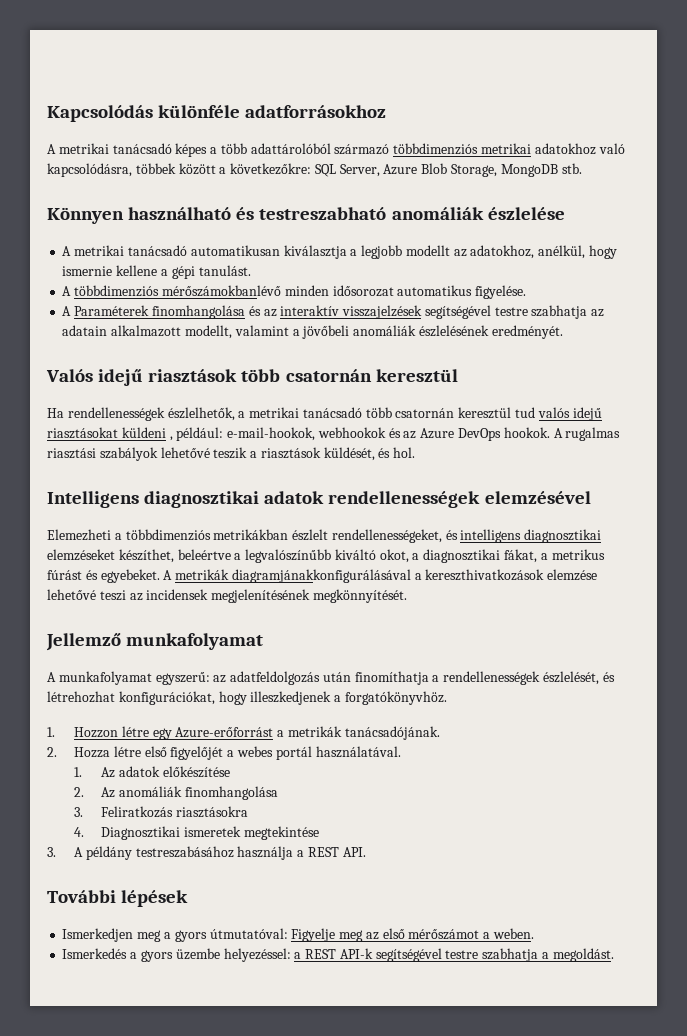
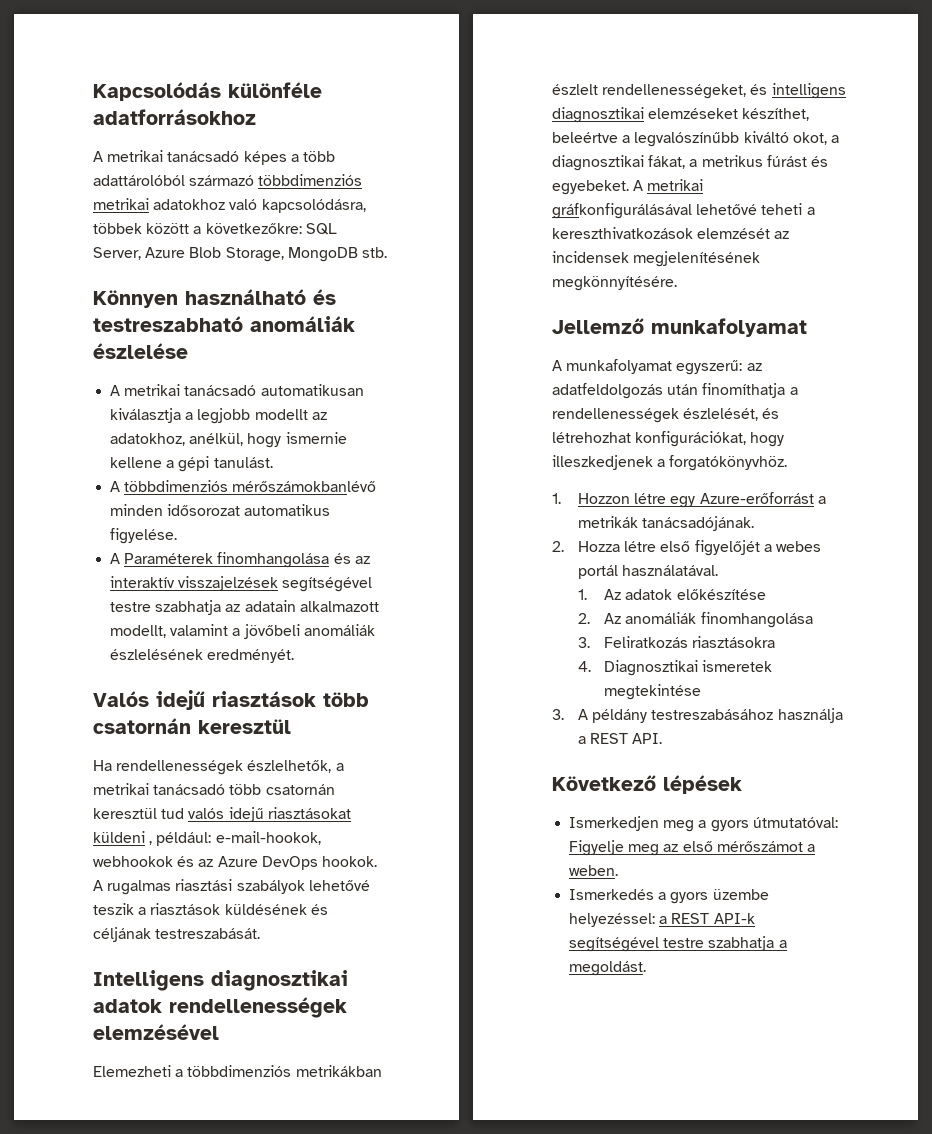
[323,447,416,461] küldését, és hol. -> [224,904,328,915] [93,927,261,942] küldésének és céljának testreszabását.
[175,569,598,583] [47,589,126,601] metrikák diagramjánakkonfigurálásával a kereszthivatkozások elemzése lehetővé teszi -> [647,179,704,191] [552,203,815,219] [552,227,771,239] metrikai gráfkonfigurálásával lehetővé teheti a kereszthivatkozások elemzését
[312,589,407,603] megkönnyítését. -> [552,276,677,291] megkönnyítésére.
[47,890,116,903] További -> [552,775,656,791] Következő

